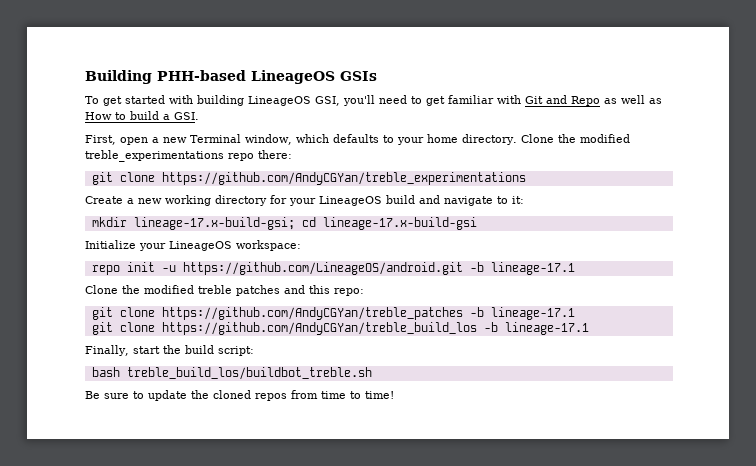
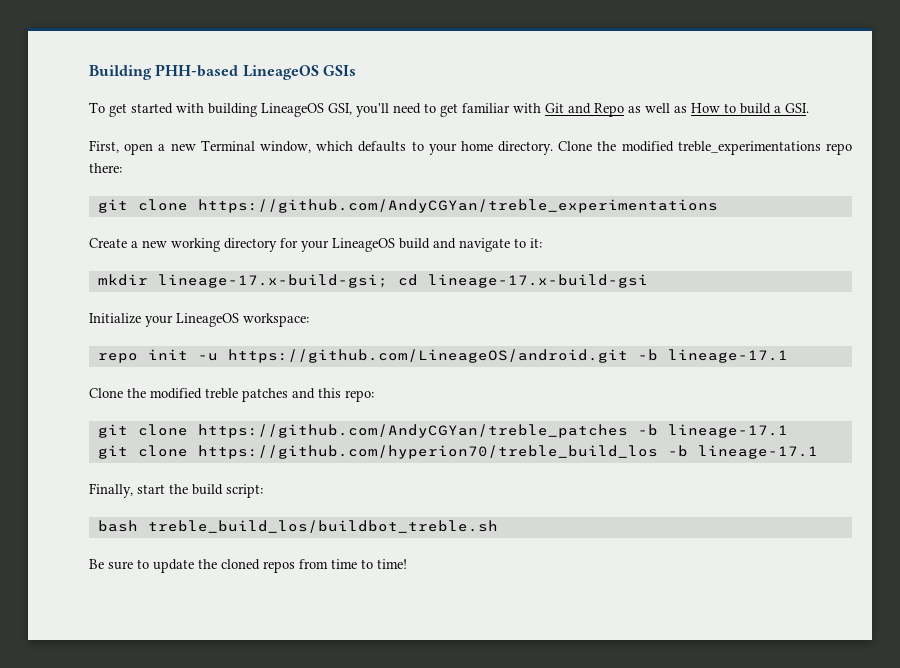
[161,322,477,335] https://github.com/AndyCGYan/treble_build_los -> [197,445,658,459] https://github.com/hyperion70/treble_build_los

